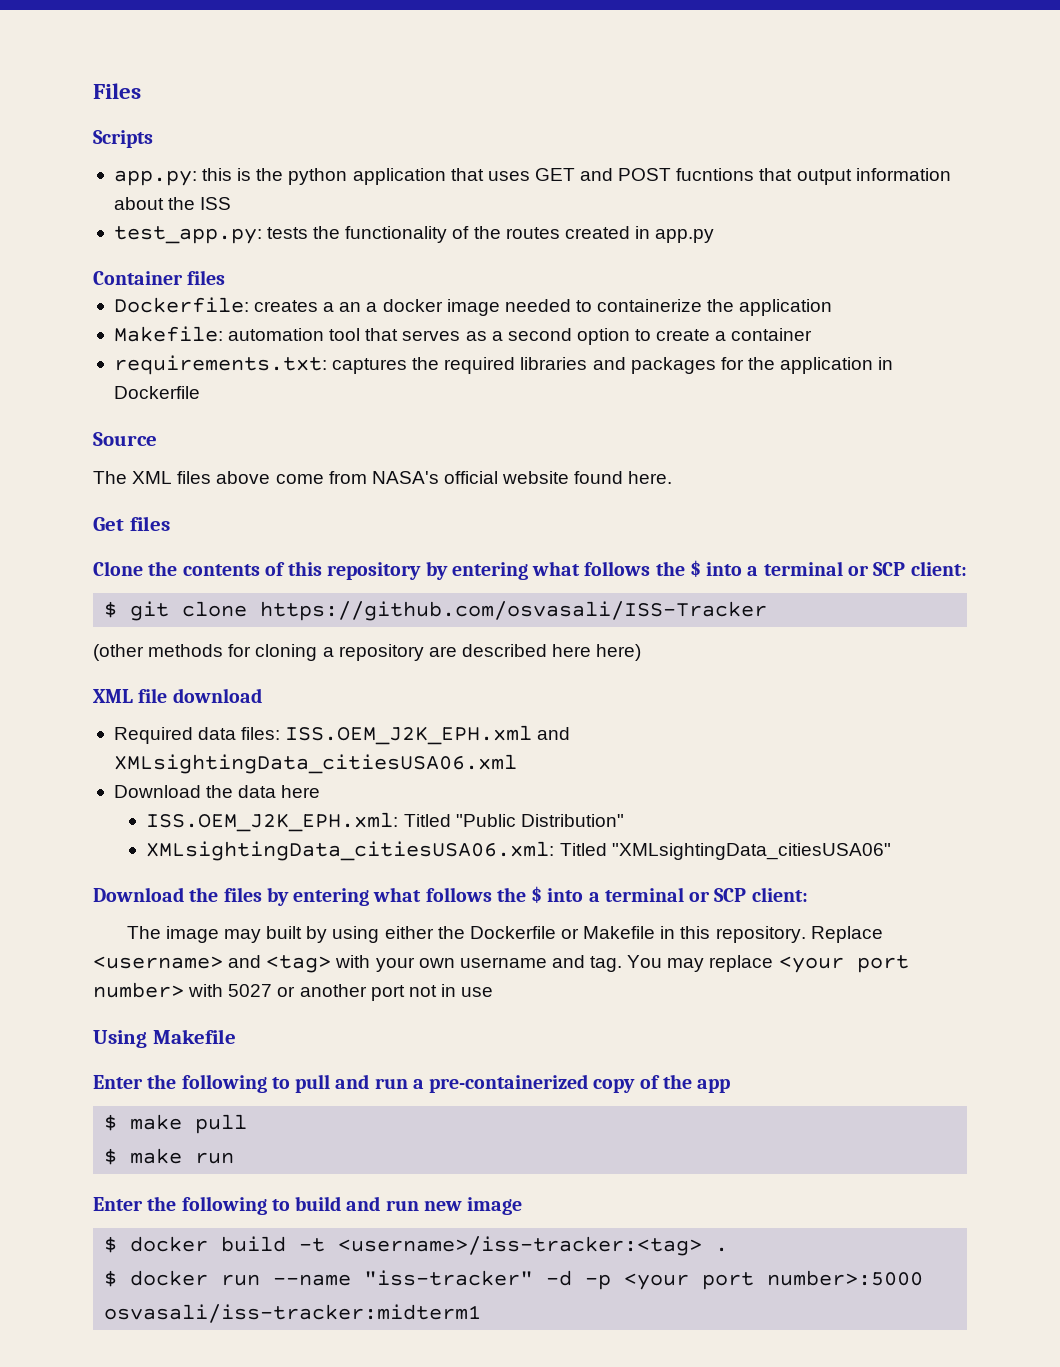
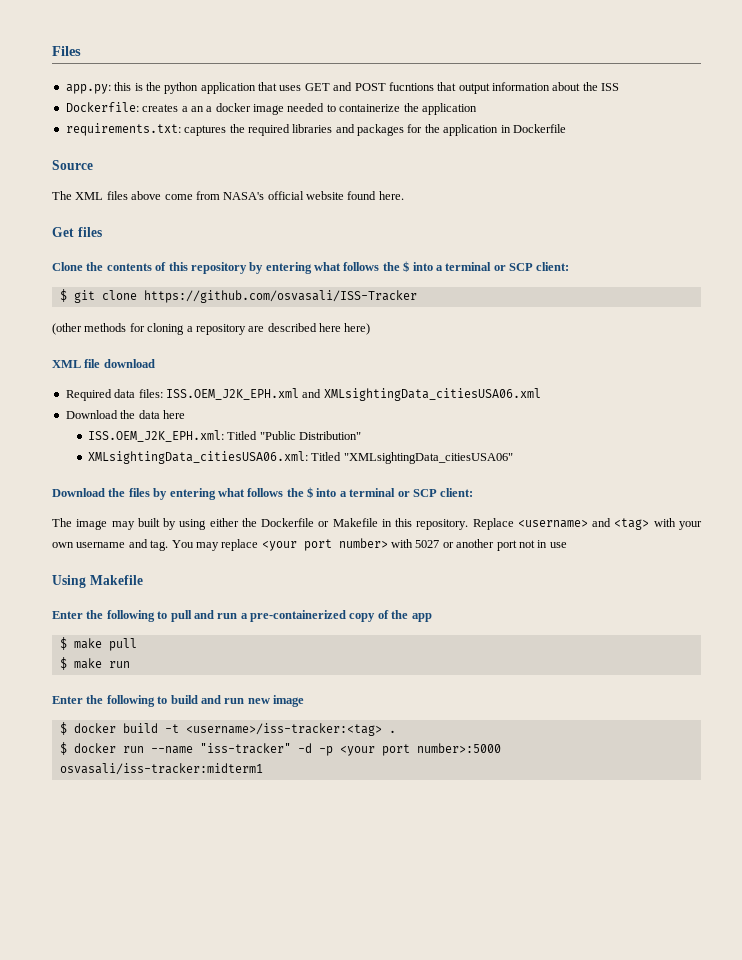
[93,130,153,148] // Scripts -> (81, 51) none
[113,226,715,244] [93,270,226,285] // test_app.py: tests the functionality of the routes created in app.py // Container files -> (620, 87) none
[113,326,813,345] // Makefile: automation tool that serves as a second option to create a container -> (477, 109) none

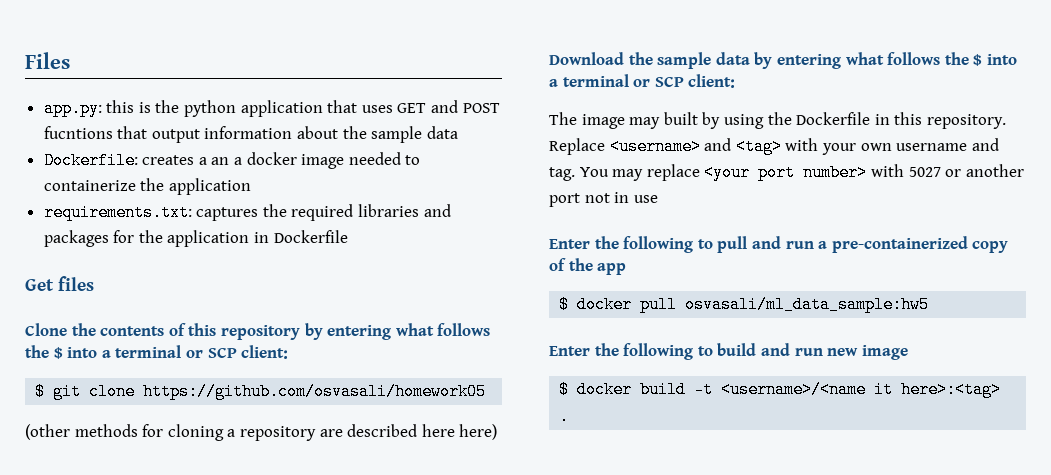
[601,83,620,91] ISS -> [371,126,458,143] sample data
[52,160,93,170] [52,191,404,200] // Source // The XML files above come from NASA's official website found here. -> (348, 236) none
[143,290,417,303] https://github.com/osvasali/ISS-Tracker -> [143,383,487,400] https://github.com/osvasali/homework05
[52,359,155,368] [65,388,541,401] [65,410,185,419] [87,430,361,442] [87,451,513,464] [52,488,150,497] XML file download // Required data files: ISS.OEM_J2K_EPH.xml and XMLsightingData_citiesUSA06.xml // Download the data here // ISS.OEM_J2K_EPH.xml: Titled "Public Distribution" // XMLsightingData_citiesUSA06.xml: Titled "XMLsightingData_citiesUSA06" // Download the files -> [549,52,750,69] Download the sample data
[209,518,239,527] either -> (764, 121) none
[318,518,378,527] or Makefile -> (871, 118) none
[52,575,143,588] // Using Makefile -> (658, 199) none
[73,638,137,651] [59,657,130,670] make pull // $ make run -> [577,296,930,313] docker pull osvasali/ml_data_sample:hw5
[185,723,396,736] [59,742,501,756] [59,763,263,775] <username>/iss-tracker:<tag> . // $ docker run --name "iss-tracker" -d -p <your port number>:5000 osvasali/iss-tracker:midterm1 -> [721,381,1002,398] [559,408,570,425] <username>/<name it here>:<tag> .

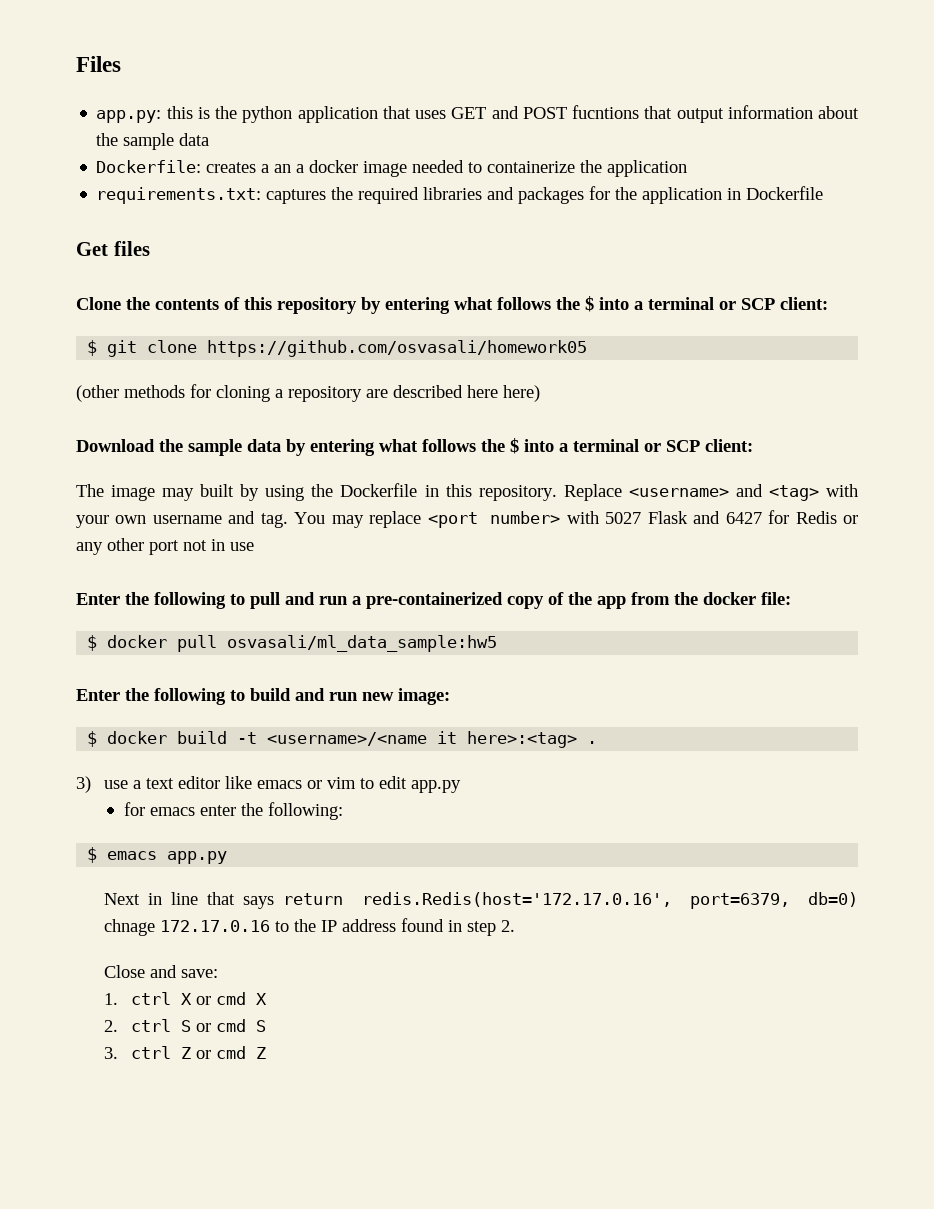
[704,164,796,181] <your port -> [427,512,478,528] <port
[945,164,1024,177] or another -> [647,510,859,524] [76,538,144,555] Flask and 6427 for Redis or any other
(627, 269) none -> [631,592,791,605] from the docker file:
[861,345,908,360] image -> [398,688,450,705] image:
(570, 416) none -> [76,776,461,793] [124,802,344,820] [87,847,228,864] [103,892,858,909] [103,918,515,936] [103,965,218,978] [103,992,268,1005] [103,1019,267,1032] [103,1046,267,1059] // 3) use a text editor like emacs or vim to edit app.py // for emacs enter the following: // $ emacs app.py // Next in line that says return redis.Redis(host='172.17.0.16', port=6379, db=0) chnage 172.17.0.16 to the IP address found in step 2. // Close and save: // 1. ctrl X or cmd X // 2. ctrl S or cmd S // 3. ctrl Z or cmd Z

